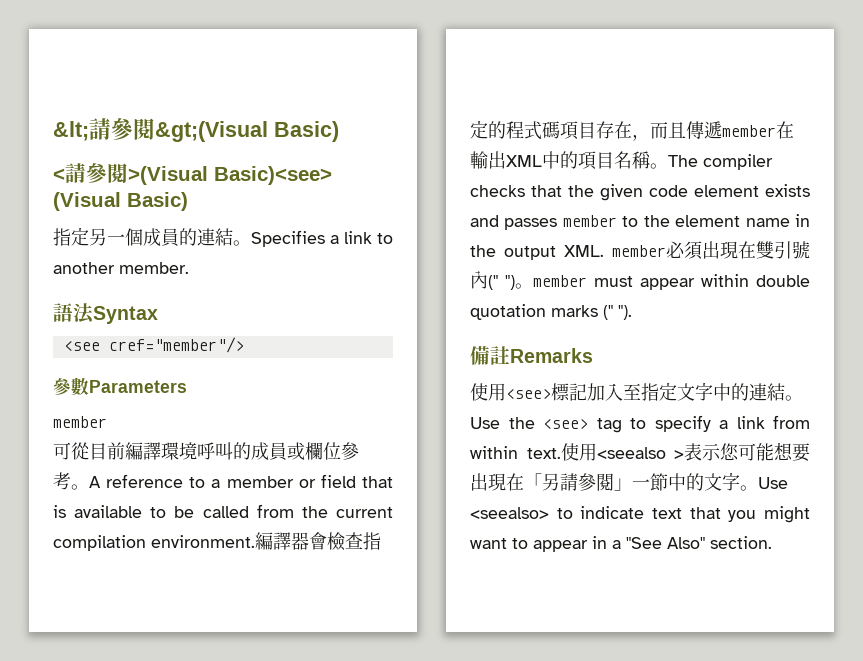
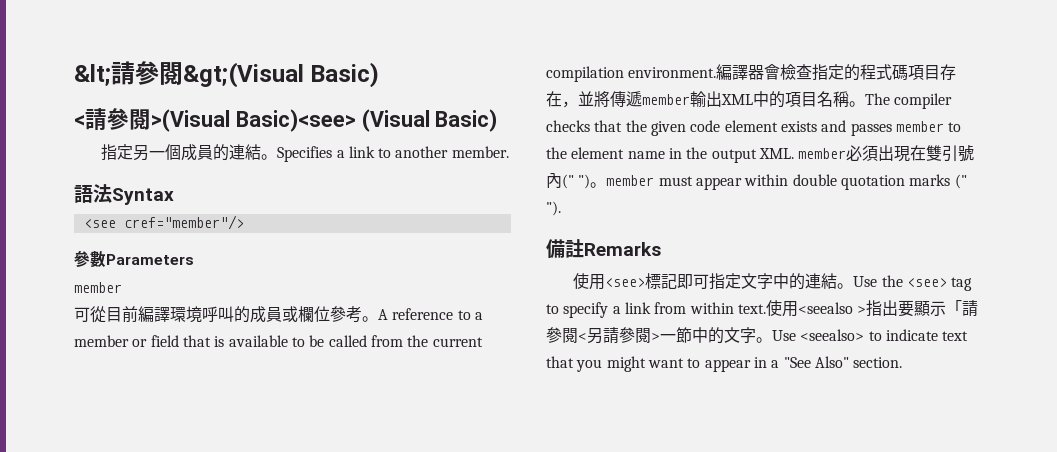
[650,122,686,139] 而且 -> [578,91,610,107] 並將
[776,121,794,139] 在 -> (690, 99) none
[587,383,641,401] 加入至 -> [677,274,710,289] 即可
[684,442,810,462] [470,473,542,491] 表示您可能想要出現在「 -> [866,300,979,317] [546,327,587,343] 指出要顯示「請參閱<
[614,478,632,491] 」 -> [651,333,660,341] >

